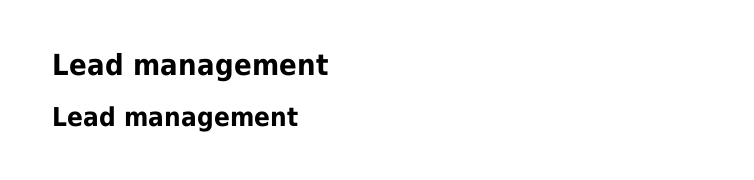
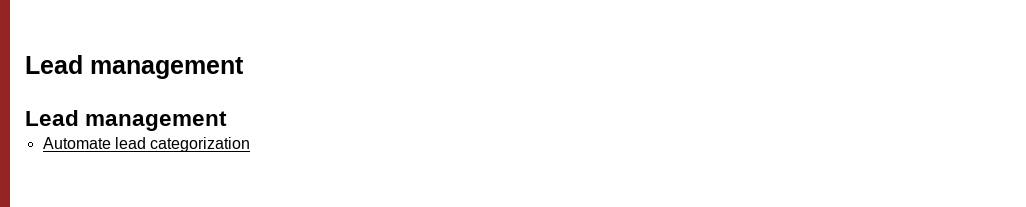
(298, 119) none -> [42,137,251,152] // Automate lead categorization

